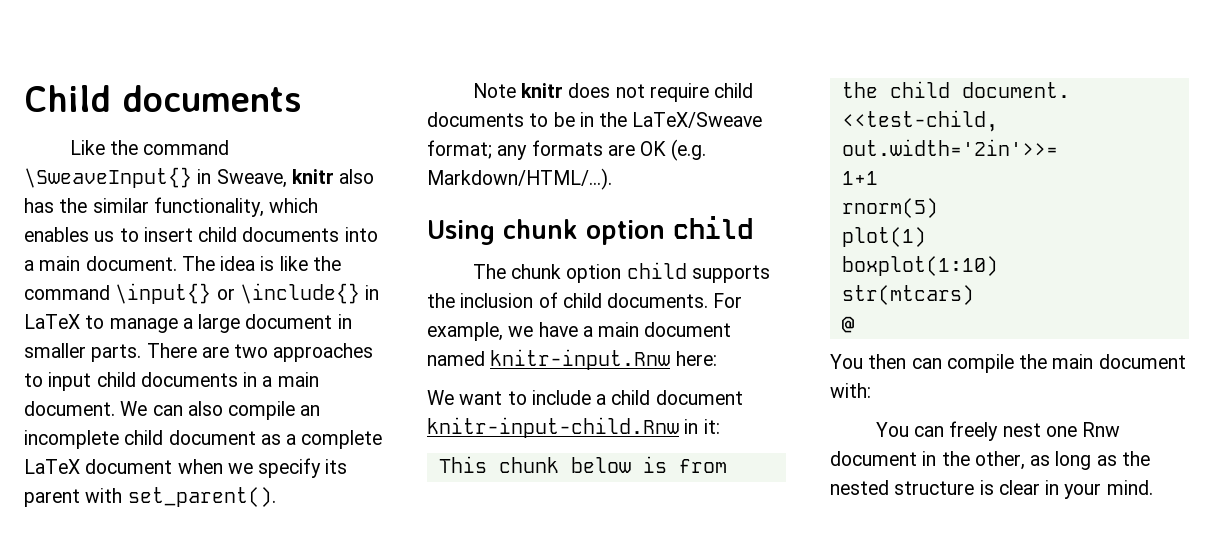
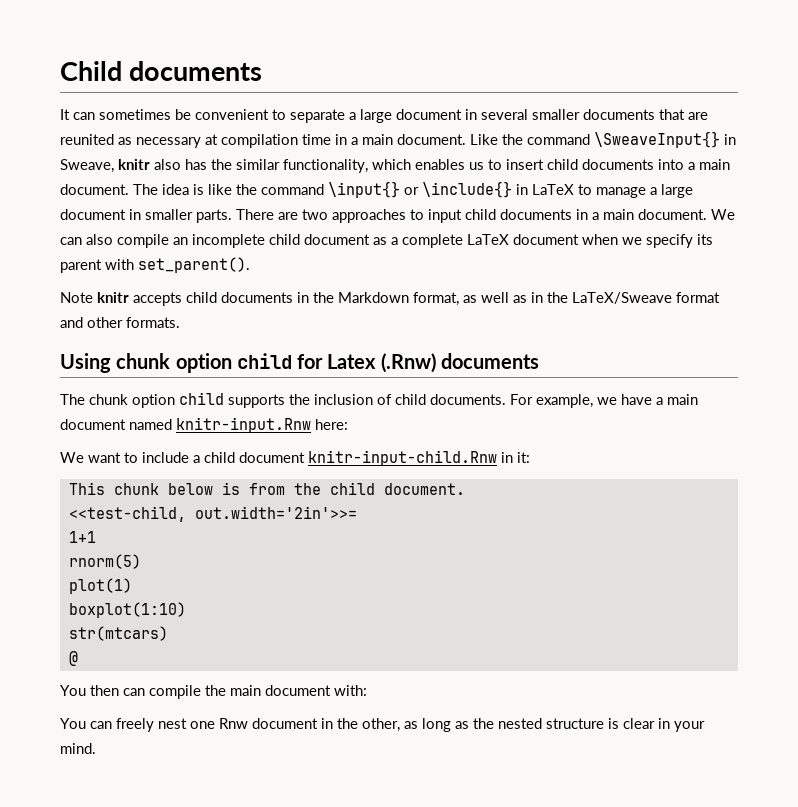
(302, 98) none -> [60,109,708,123] [60,134,466,148] It can sometimes be convenient to separate a large document in several smaller documents that are reunited as necessary at compilation time in a main document.
[568,83,754,102] [427,112,763,128] [427,139,707,161] [427,168,612,190] does not require child documents to be in the LaTeX/Sweave format; any formats are OK (e.g. Markdown/HTML/...). -> [133,292,720,306] [60,317,180,328] accepts child documents in the Markdown format, as well as in the LaTeX/Sweave format and other formats.
(753, 227) none -> [297,353,539,373] for Latex (.Rnw) documents

